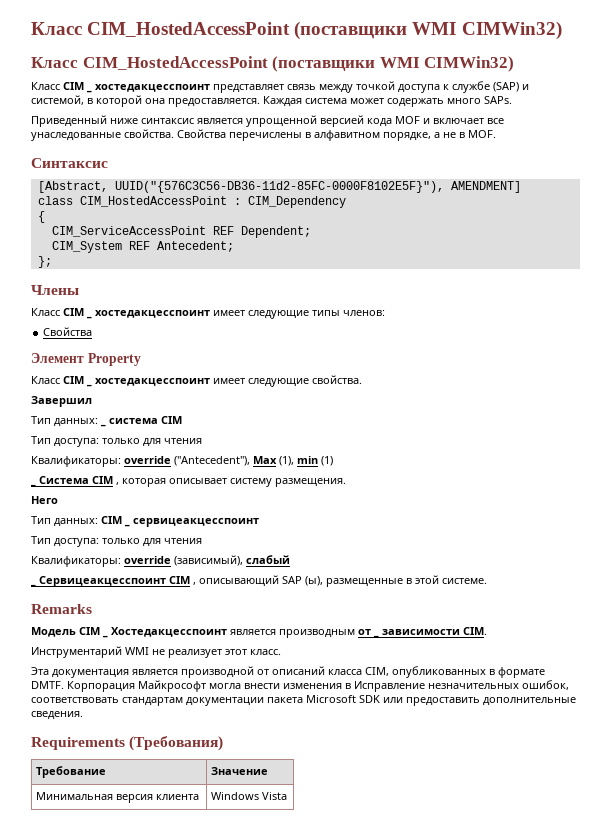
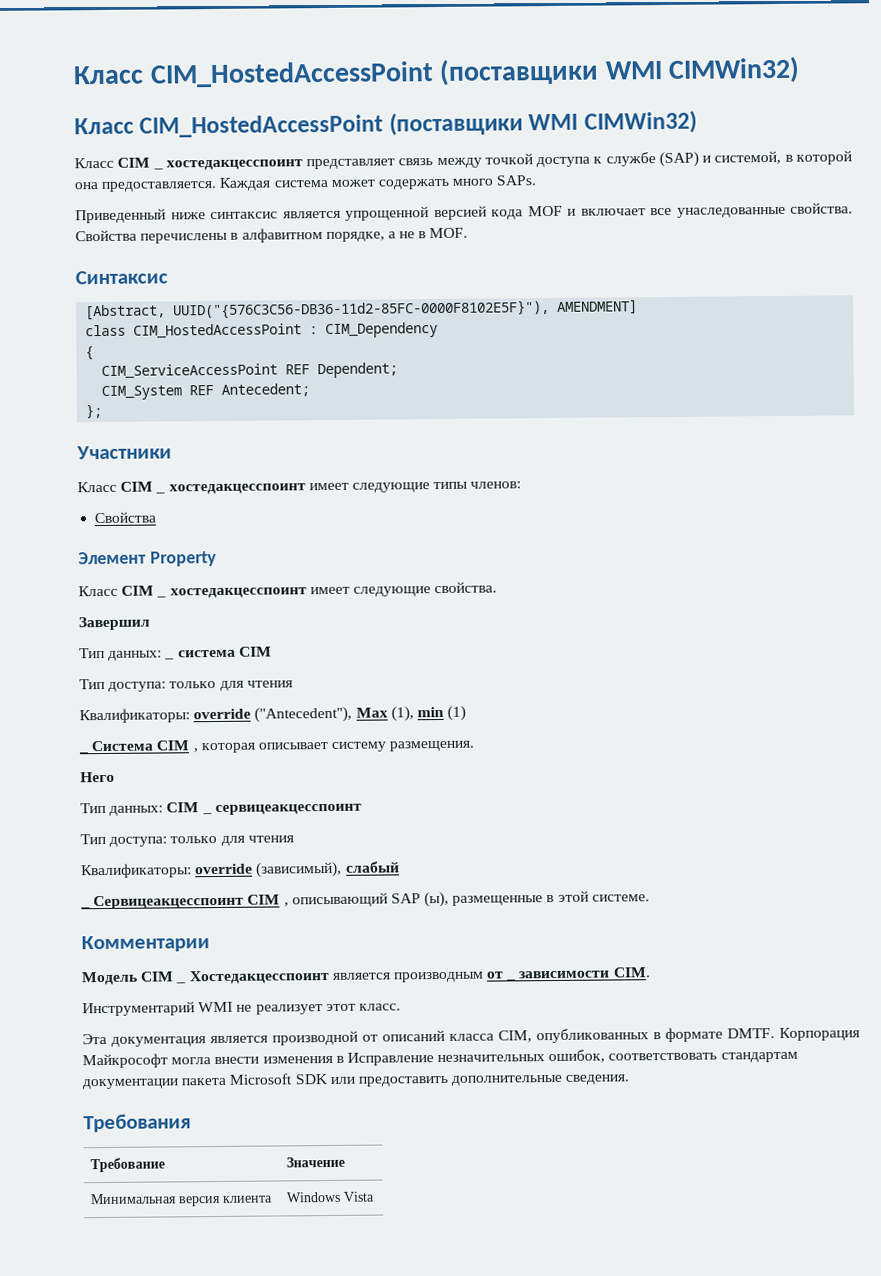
[31,285,79,295] Члены -> [76,445,172,460] Участники
[31,604,92,614] Remarks -> [81,935,210,953] Комментарии
[31,736,224,751] Requirements (Требования) -> [83,1113,191,1133] Требования

